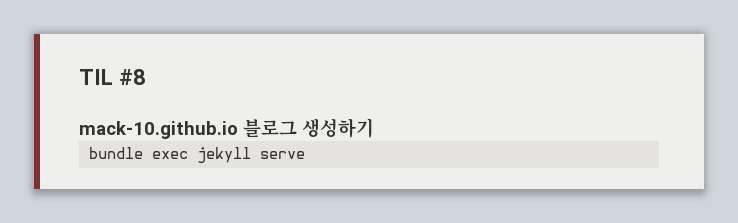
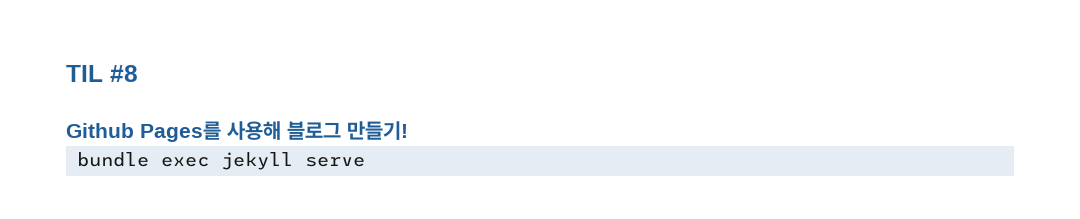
[79,118,374,139] mack-10.github.io 블로그 생성하기 -> [66,121,408,142] Github Pages를 사용해 블로그 만들기!

